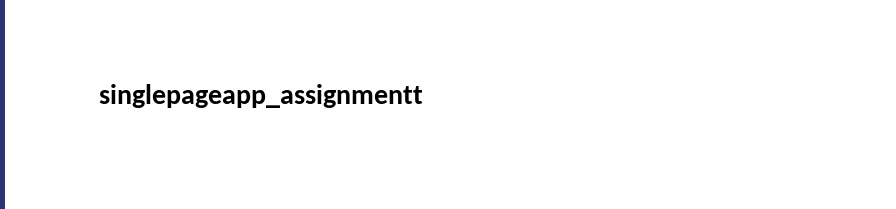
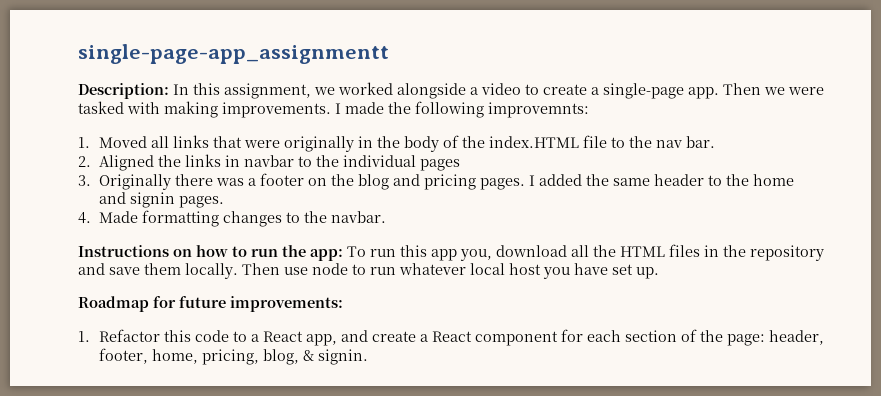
[99,84,423,108] singlepageapp_assignmentt -> [78,44,389,64] [78,82,824,99] [78,101,589,118] [78,135,716,152] [78,154,461,171] [78,173,795,190] [99,192,225,208] [78,210,387,227] [78,244,824,261] [78,263,659,279] [78,296,343,312] [78,329,825,346] [99,348,369,365] single-page-app_assignmentt // Description: In this assignment, we worked alongside a video to create a single-page app. Then we were tasked with making improvements. I made the following improvemnts: // 1. Moved all links that were originally in the body of the index.HTML file to the nav bar. // 2. Aligned the links in navbar to the individual pages // 3. Originally there was a footer on the blog and pricing pages. I added the same header to the home and signin pages. // 4. Made formatting changes to the navbar. // Instructions on how to run the app: To run this app you, download all the HTML files in the repository and save them locally. Then use node to run whatever local host you have set up. // Roadmap for future improvements: // 1. Refactor this code to a React app, and create a React component for each section of the page: header, footer, home, pricing, blog, & signin.

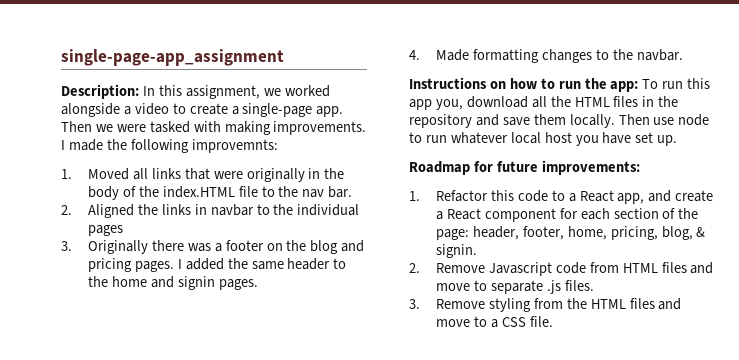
[78,44,389,64] single-page-app_assignmentt -> [61,49,284,66] single-page-app_assignment
(369, 357) none -> [409,262,714,276] [435,280,594,294] [409,298,682,312] [435,316,553,328] // 2. Remove Javascript code from HTML files and move to separate .js files. // 3. Remove styling from the HTML files and move to a CSS file.

